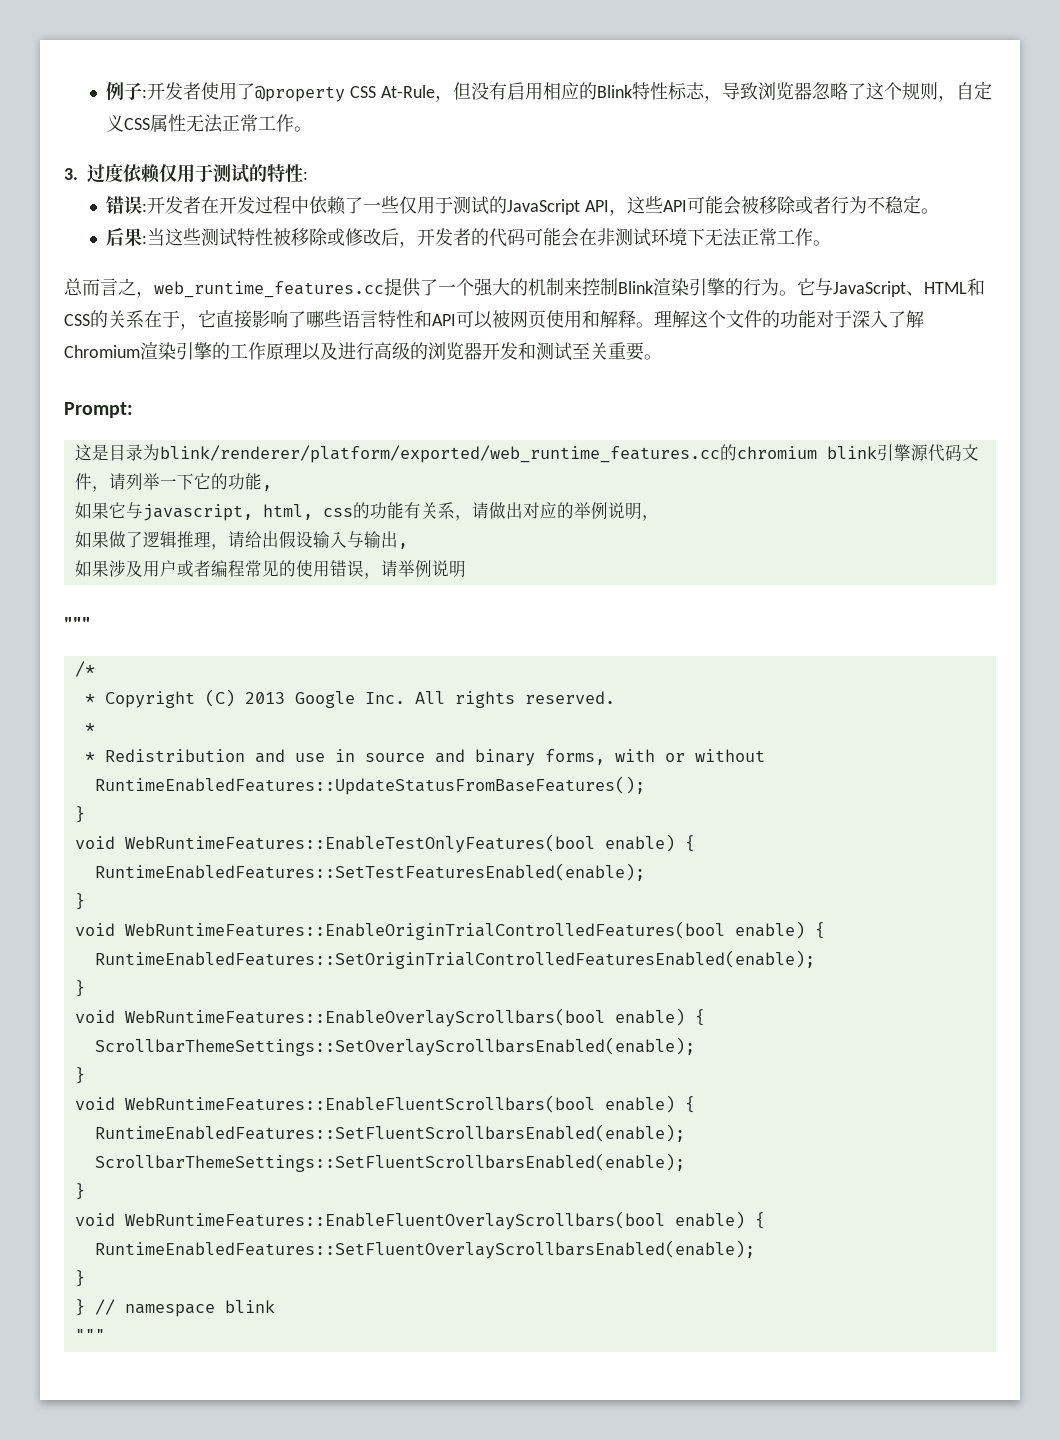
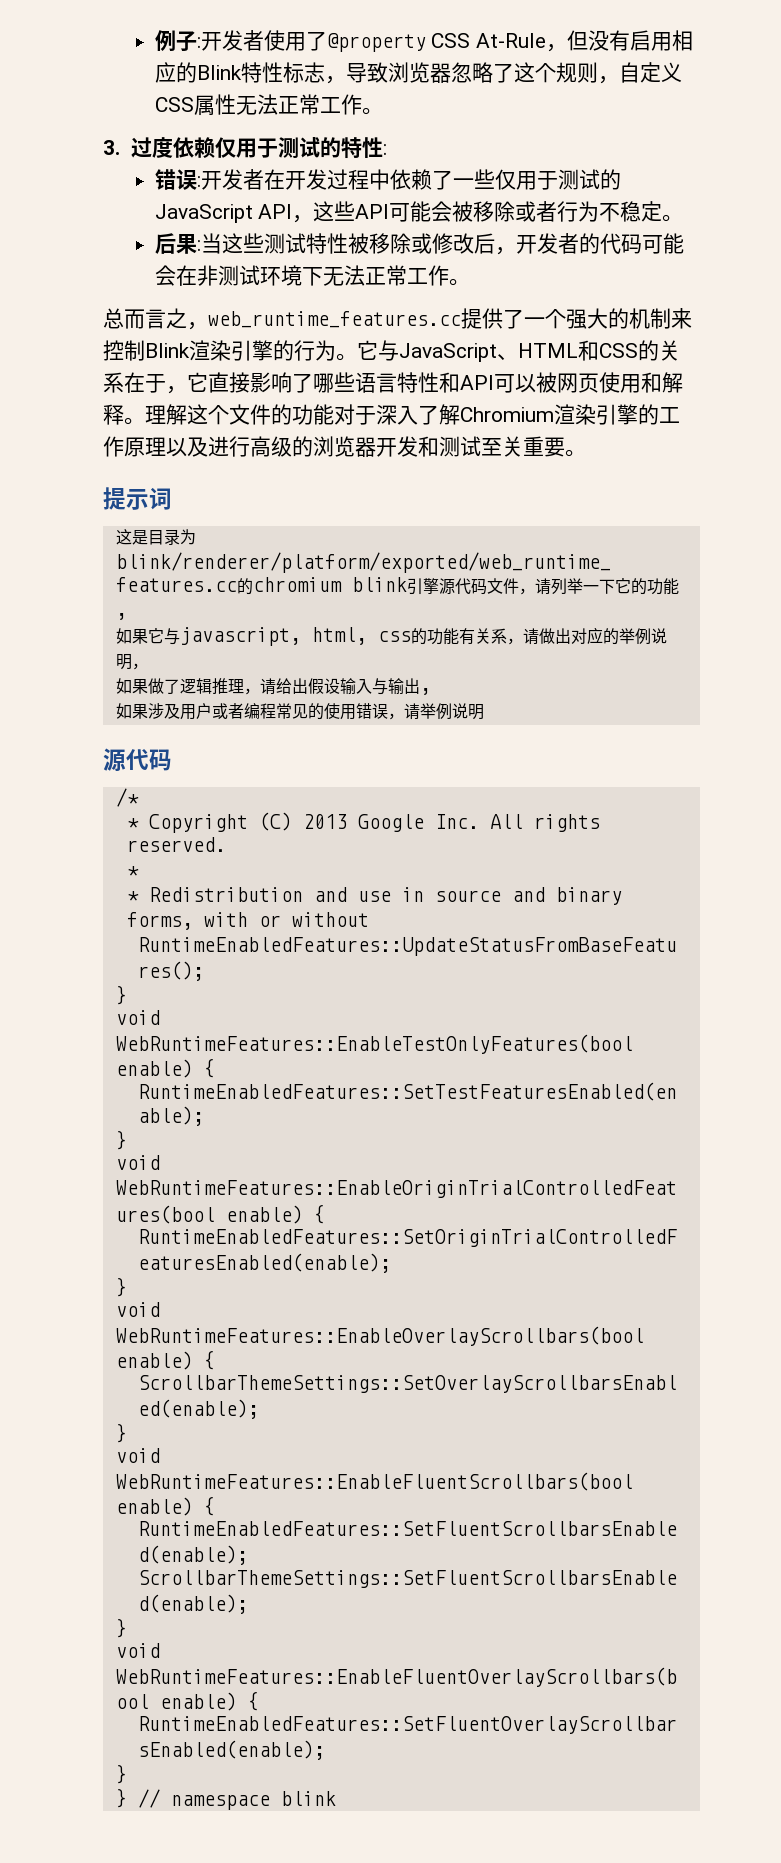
[64,402,133,418] Prompt: -> [103,487,172,510] 提示词
[64,617,91,631] """ -> [103,748,172,772] 源代码
[74,1329,105,1342] // """ -> (336, 1798) none

